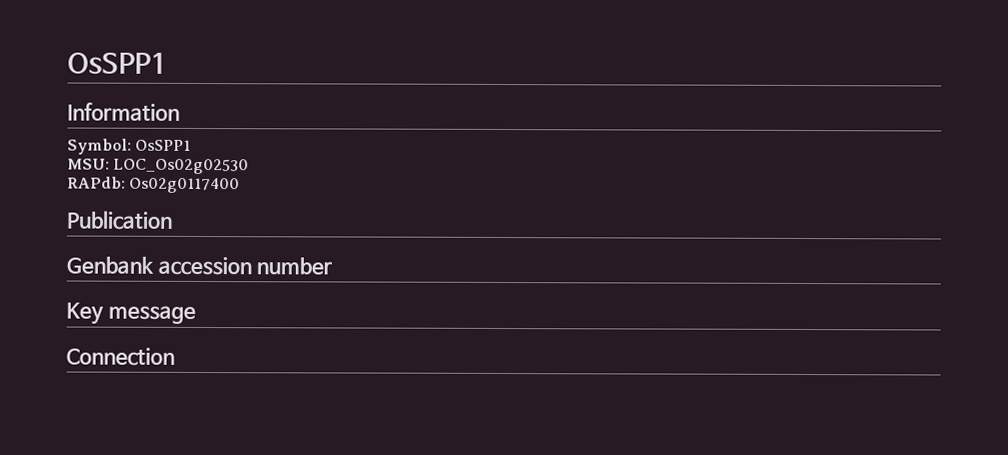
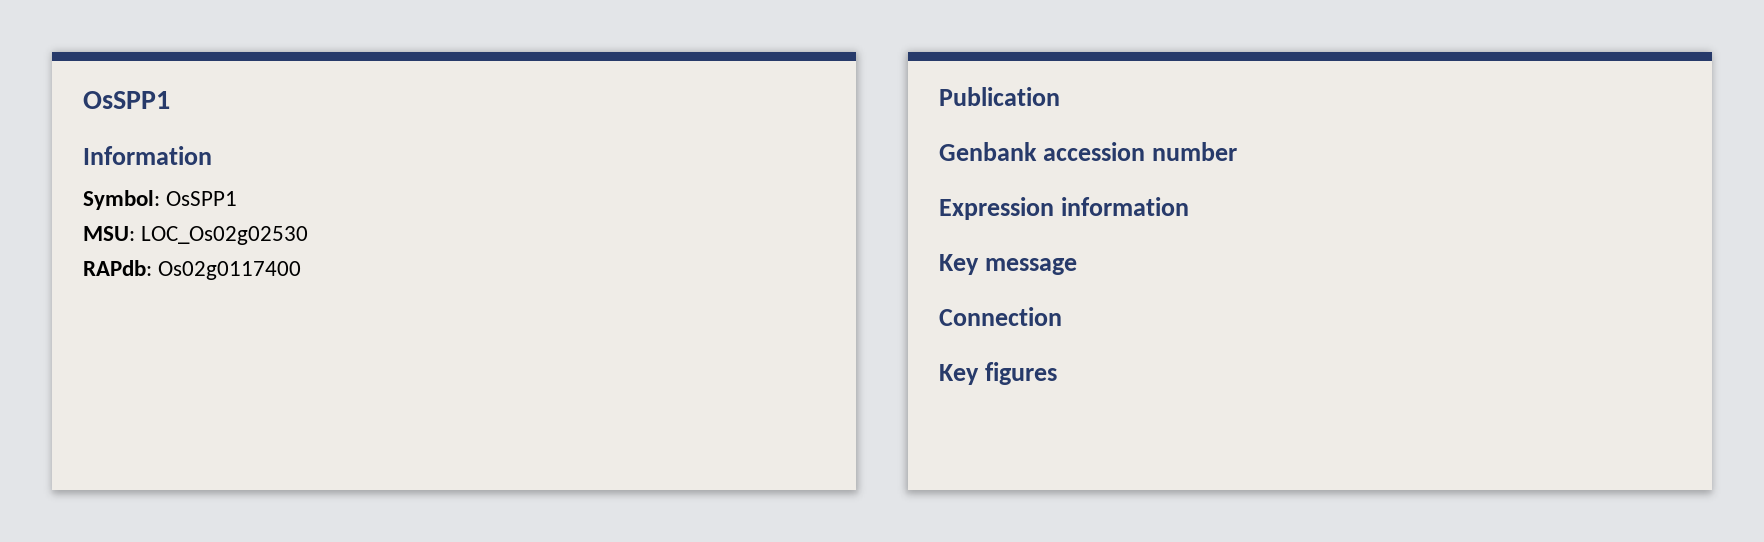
(333, 266) none -> [939,197,1189,220] // Expression information
(175, 356) none -> [939,362,1057,385] // Key figures

